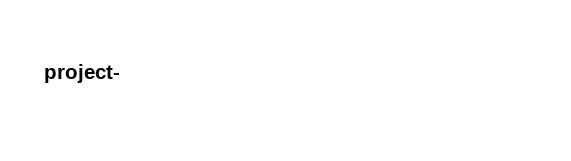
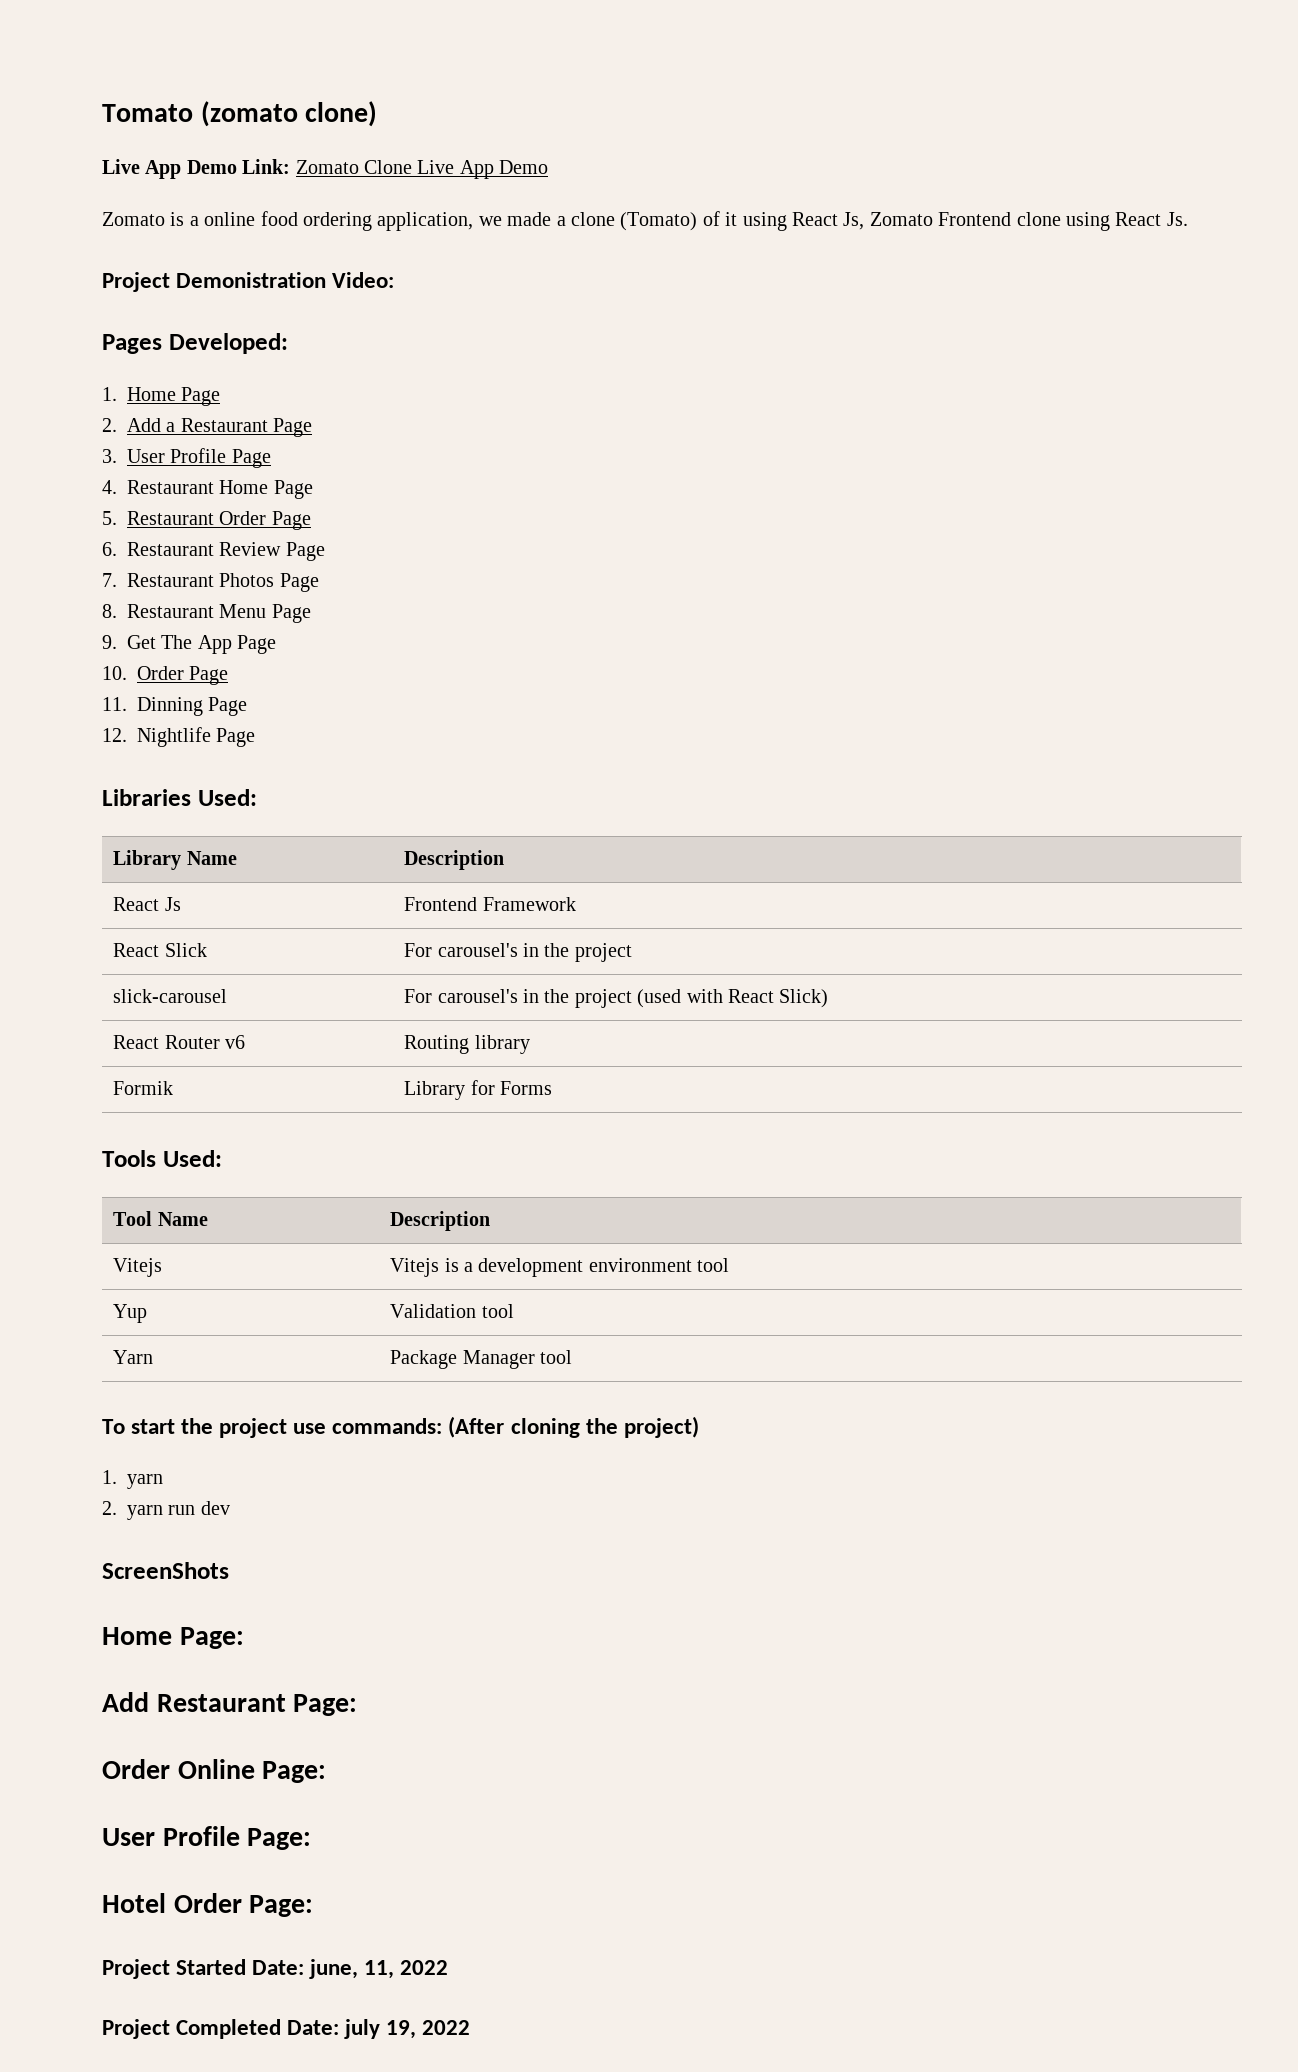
[44,64,120,83] project- -> [102,101,378,127] [102,159,549,179] [102,211,1188,231] [102,272,395,292] [102,333,288,354] [102,387,221,406] [102,418,313,437] [102,448,271,468] [102,480,313,499] [102,511,311,530] [102,542,325,561] [102,573,319,592] [102,604,311,623] [102,635,277,654] [102,666,229,685] [102,697,248,716] [102,727,256,747] [102,789,257,806] [113,850,237,870] [404,850,505,870] [113,897,181,911] [404,897,576,911] [113,943,207,957] [404,943,632,962] [113,989,228,1003] [404,989,829,1008] [113,1035,246,1049] [404,1035,530,1054] [113,1081,174,1095] [404,1080,553,1100] [102,1150,222,1167] [113,1211,208,1226] [390,1211,491,1231] [113,1258,163,1277] [390,1258,730,1277] [113,1304,148,1323] [390,1304,514,1318] [113,1350,154,1364] [390,1350,573,1369] [102,1416,699,1438] [102,1470,163,1489] [102,1501,230,1520] [102,1562,229,1579] [102,1627,244,1649] [102,1692,358,1716] [102,1759,327,1783] [102,1826,312,1850] [102,1893,314,1917] [102,1959,449,1979] [102,2019,471,2039] Tomato (zomato clone) // Live App Demo Link: Zomato Clone Live App Demo // Zomato is a online food ordering application, we made a clone (Tomato) of it using React Js, Zomato Frontend clone using React Js. // Project Demonistration Video: // Pages Developed: // 1. Home Page // 2. Add a Restaurant Page // 3. User Profile Page // 4. Restaurant Home Page // 5. Restaurant Order Page // 6. Restaurant Review Page // 7. Restaurant Photos Page // 8. Restaurant Menu Page // 9. Get The App Page // 10. Order Page // 11. Dinning Page // 12. Nightlife Page // Libraries Used: // Library Name | Description // React Js | Frontend Framework // React Slick | For carousel's in the project // slick-carousel | For carousel's in the project (used with React Slick) // React Router v6 | Routing library // Formik | Library for Forms // Tools Used: // Tool Name | Description // Vitejs | Vitejs is a development environment tool // Yup | Validation tool // Yarn | Package Manager tool // To start the project use commands: (After cloning the project) // 1. yarn // 2. yarn run dev // ScreenShots // Home Page: // Add Restaurant Page: // Order Online Page: // User Profile Page: // Hotel Order Page: // Project Started Date: june, 11, 2022 // Project Completed Date: july 19, 2022

